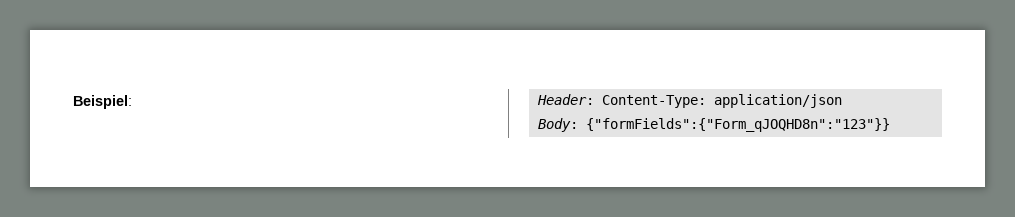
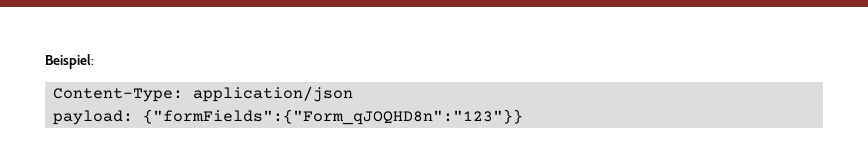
[536,94,594,105] Header: -> (94, 61) none
[537,118,578,132] Body: -> [53,110,134,125] payload:

